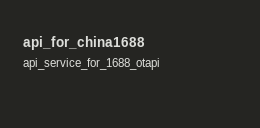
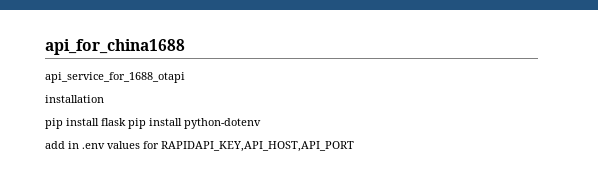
(160, 64) none -> [45,95,104,103] [45,118,261,129] [45,141,354,152] // installation // pip install flask pip install python-dotenv // add in .env values for RAPIDAPI_KEY,API_HOST,API_PORT

